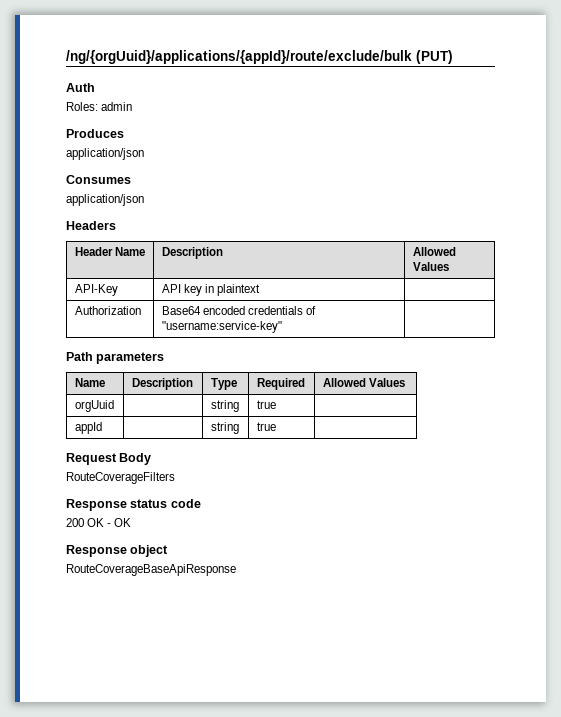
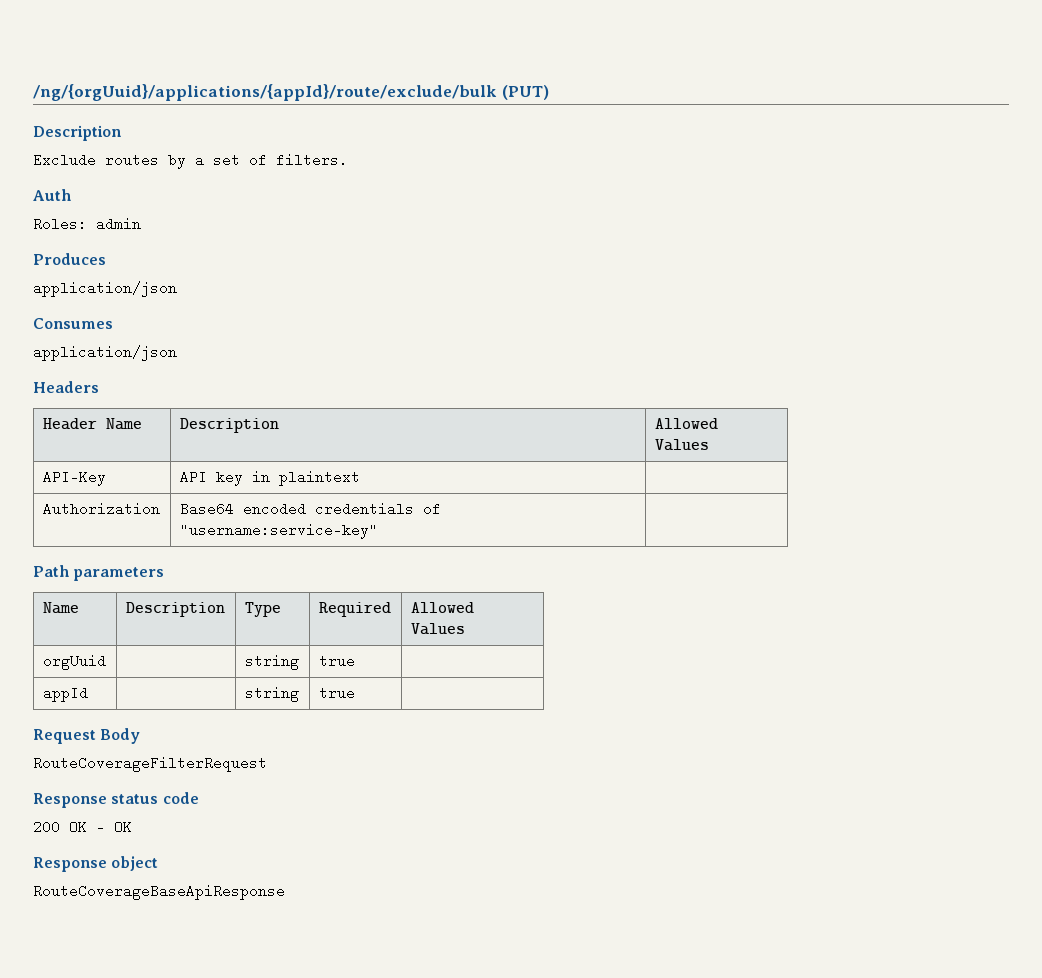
(453, 57) none -> [33,125,122,141] [33,153,348,169] // Description // Exclude routes by a set of filters.
[66,472,175,484] RouteCoverageFilters -> [33,756,267,772] RouteCoverageFilterRequest

